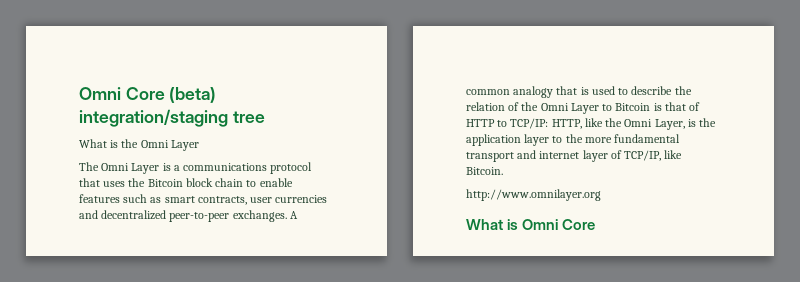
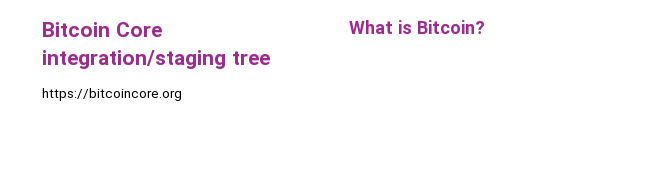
[79,87,217,103] Omni Core (beta) -> [42,22,162,37] Bitcoin Core
[79,139,199,151] [79,162,313,174] [79,178,293,187] [79,194,328,205] [79,210,298,222] [466,86,692,98] [466,102,701,114] [466,118,717,130] [466,134,681,146] [466,150,683,162] [466,167,503,175] [466,189,601,201] [466,219,596,230] What is the Omni Layer // The Omni Layer is a communications protocol that uses the Bitcoin block chain to enable features such as smart contracts, user currencies and decentralized peer-to-peer exchanges. A common analogy that is used to describe the relation of the Omni Layer to Bitcoin is that of HTTP to TCP/IP: HTTP, like the Omni Layer, is the application layer to the more fundamental transport and internet layer of TCP/IP, like Bitcoin. // http://www.omnilayer.org // What is Omni Core -> [42,88,182,101] [349,20,485,34] https://bitcoincore.org // What is Bitcoin?

